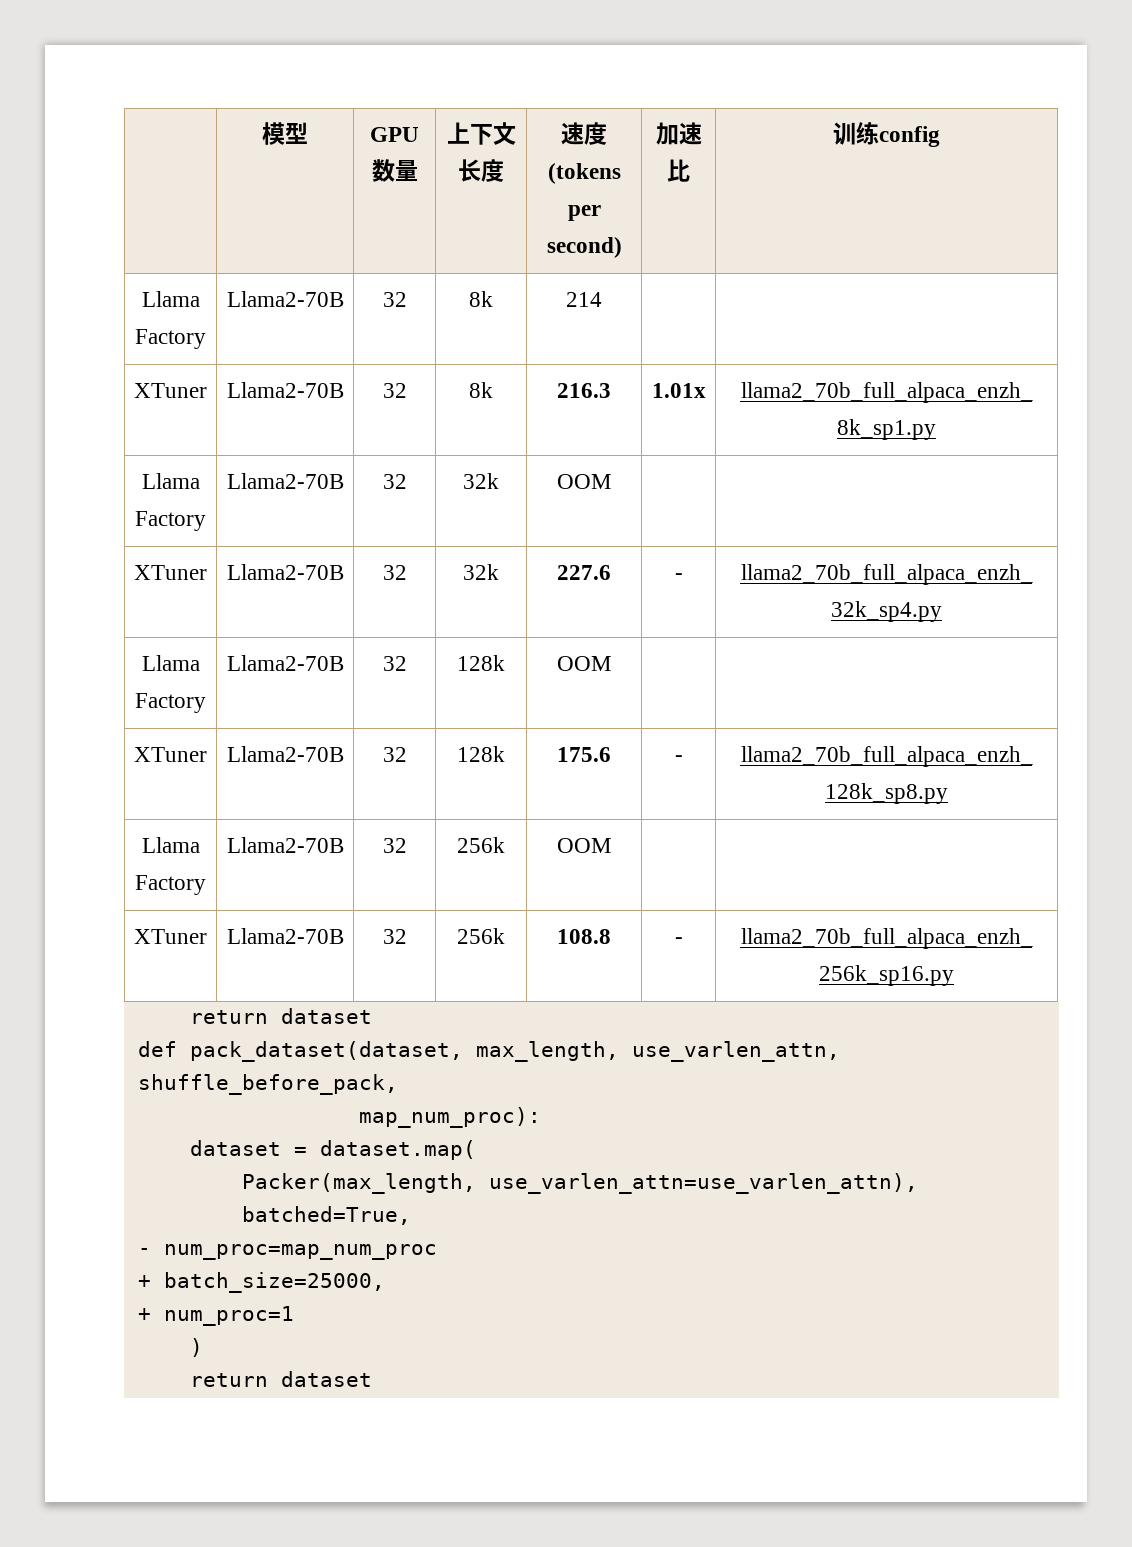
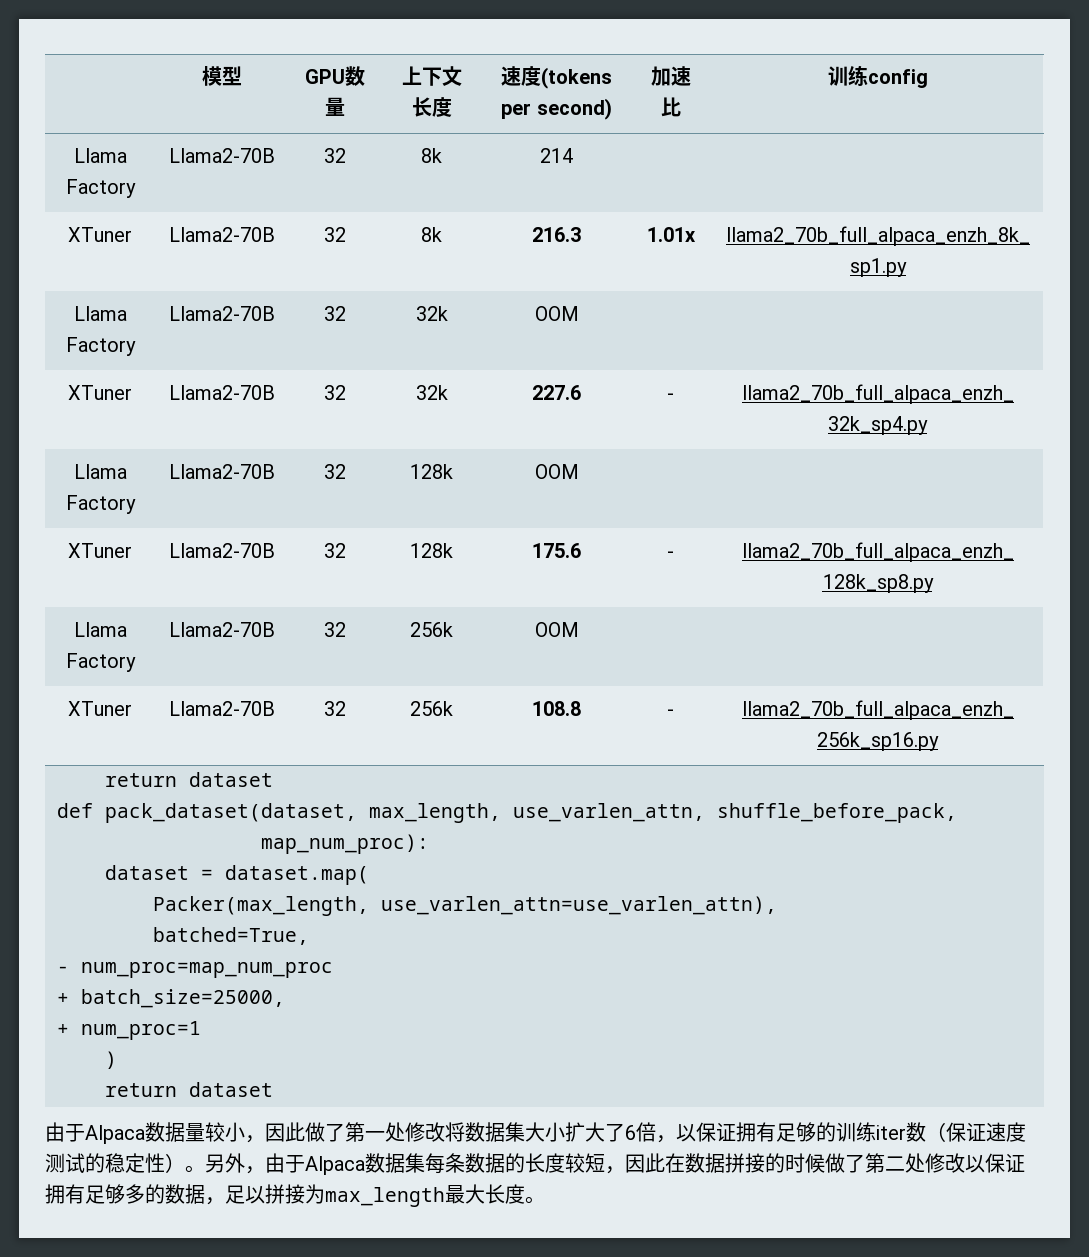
(372, 1379) none -> [45,1122,1026,1144] [45,1153,1025,1175] [45,1184,545,1207] // 由于Alpaca数据量较小，因此做了第一处修改将数据集大小扩大了6倍，以保证拥有足够的训练iter数（保证速度测试的稳定性）。另外，由于Alpaca数据集每条数据的长度较短，因此在数据拼接的时候做了第二处修改以保证拥有足够多的数据，足以拼接为max_length最大长度。

